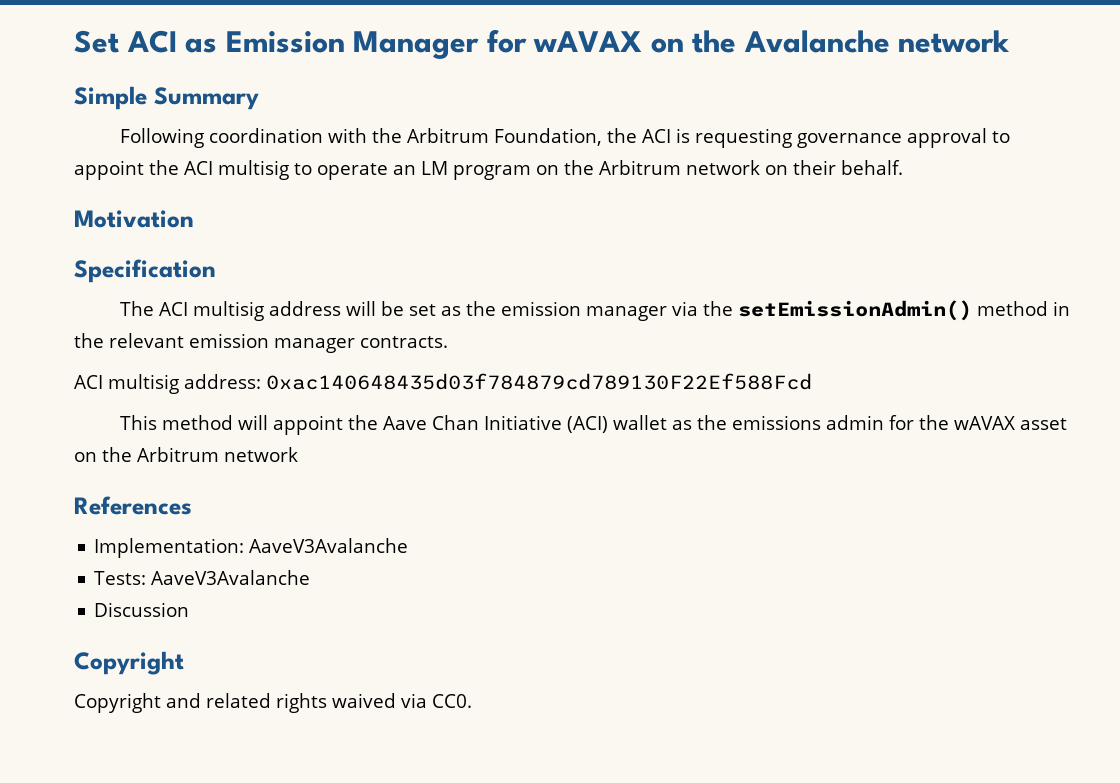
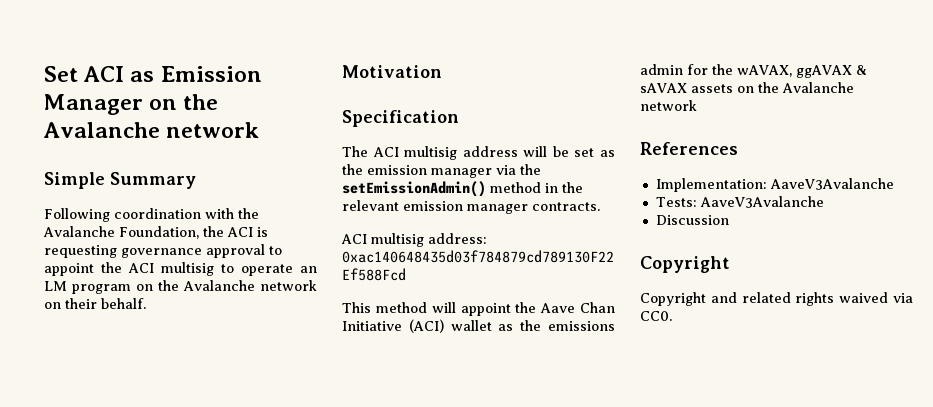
[486,29,643,53] for wAVAX -> (143, 104) none
[406,128,489,143] Arbitrum -> [43,226,115,237] Avalanche
[599,160,681,175] Arbitrum -> [183,280,255,291] Avalanche
[953,416,1067,430] [74,447,219,462] wAVAX asset on the Arbitrum -> [737,65,867,78] [640,82,854,93] wAVAX, ggAVAX & sAVAX assets on the Avalanche

